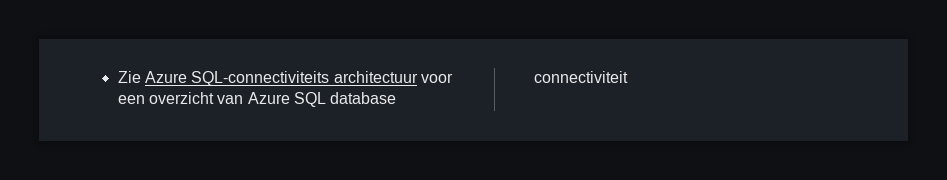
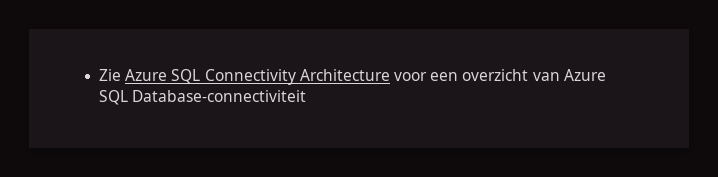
[191,71,418,86] SQL-connectiviteits architectuur -> [171,69,390,85] SQL Connectivity Architecture
[330,92,397,104] [533,71,628,83] database connectiviteit -> [132,90,307,102] Database-connectiviteit

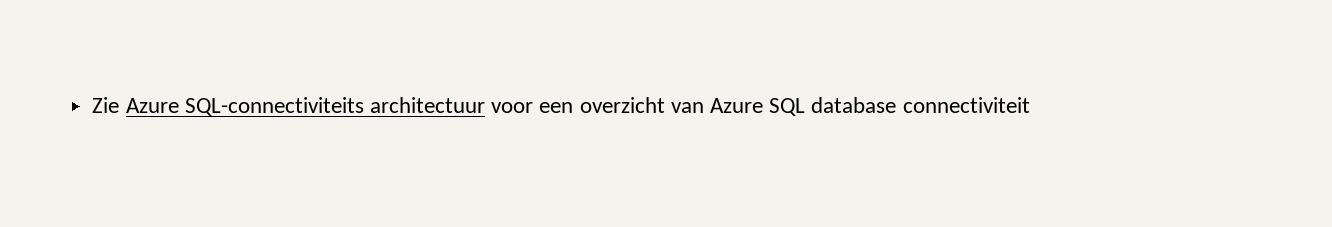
[171,69,390,85] SQL Connectivity Architecture -> [184,97,485,116] SQL-connectiviteits architectuur
[132,90,307,102] Database-connectiviteit -> [811,97,1030,113] database connectiviteit

